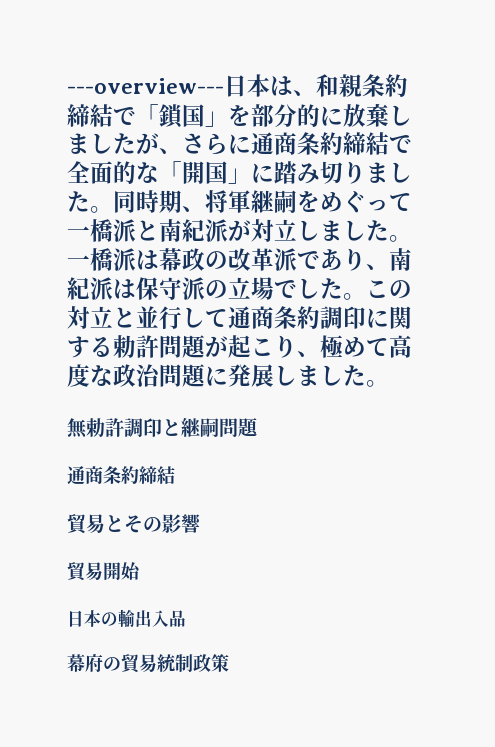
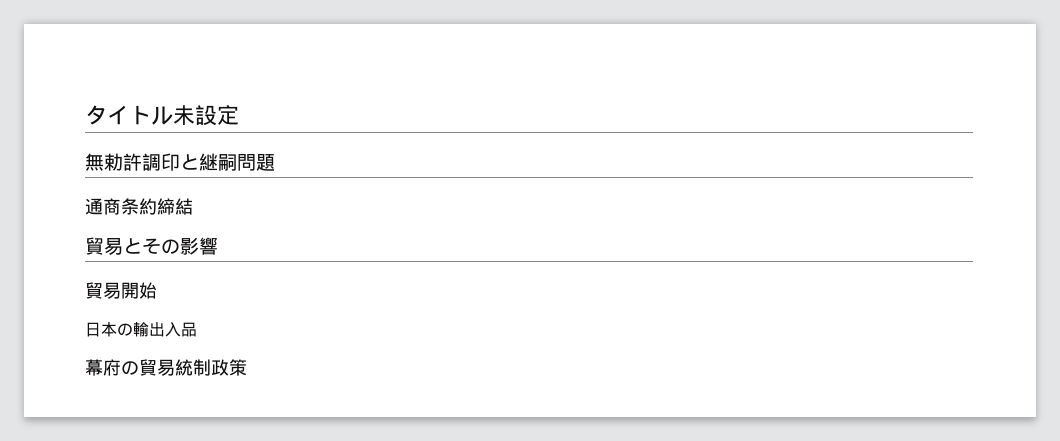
[67,74,408,97] [67,103,412,128] [67,132,412,155] [67,161,412,184] [67,190,412,213] [67,219,412,242] [67,248,412,271] [67,277,412,300] [67,306,412,330] [67,335,412,358] [67,364,389,387] ---overview---日本は、和親条約締結で「鎖国」を部分的に放棄しましたが、さらに通商条約締結で全面的な「開国」に踏み切りました。同時期、将軍継嗣をめぐって一橋派と南紀派が対立しました。一橋派は幕政の改革派であり、南紀派は保守派の立場でした。この対立と並行して通商条約調印に関する勅許問題が起こり、極めて高度な政治問題に発展しました。 -> [85,105,239,126] タイトル未設定

